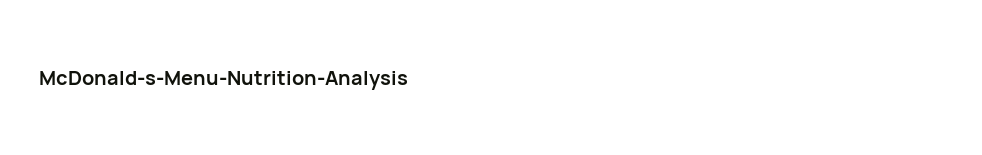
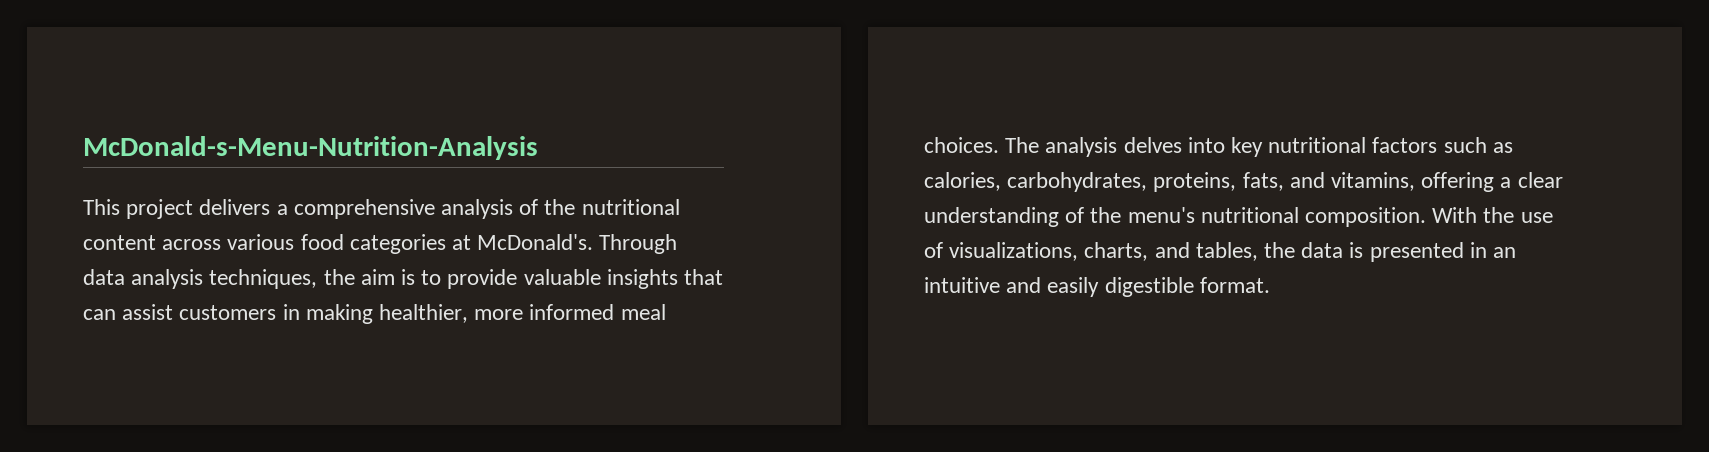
(408, 80) none -> [83,199,680,219] [83,234,678,254] [83,269,724,289] [83,304,666,324] [924,137,1513,157] [924,172,1563,192] [924,207,1553,227] [924,242,1517,262] [924,277,1270,297] // This project delivers a comprehensive analysis of the nutritional content across various food categories at McDonald's. Through data analysis techniques, the aim is to provide valuable insights that can assist customers in making healthier, more informed meal choices. The analysis delves into key nutritional factors such as calories, carbohydrates, proteins, fats, and vitamins, offering a clear understanding of the menu's nutritional composition. With the use of visualizations, charts, and tables, the data is presented in an intuitive and easily digestible format.

